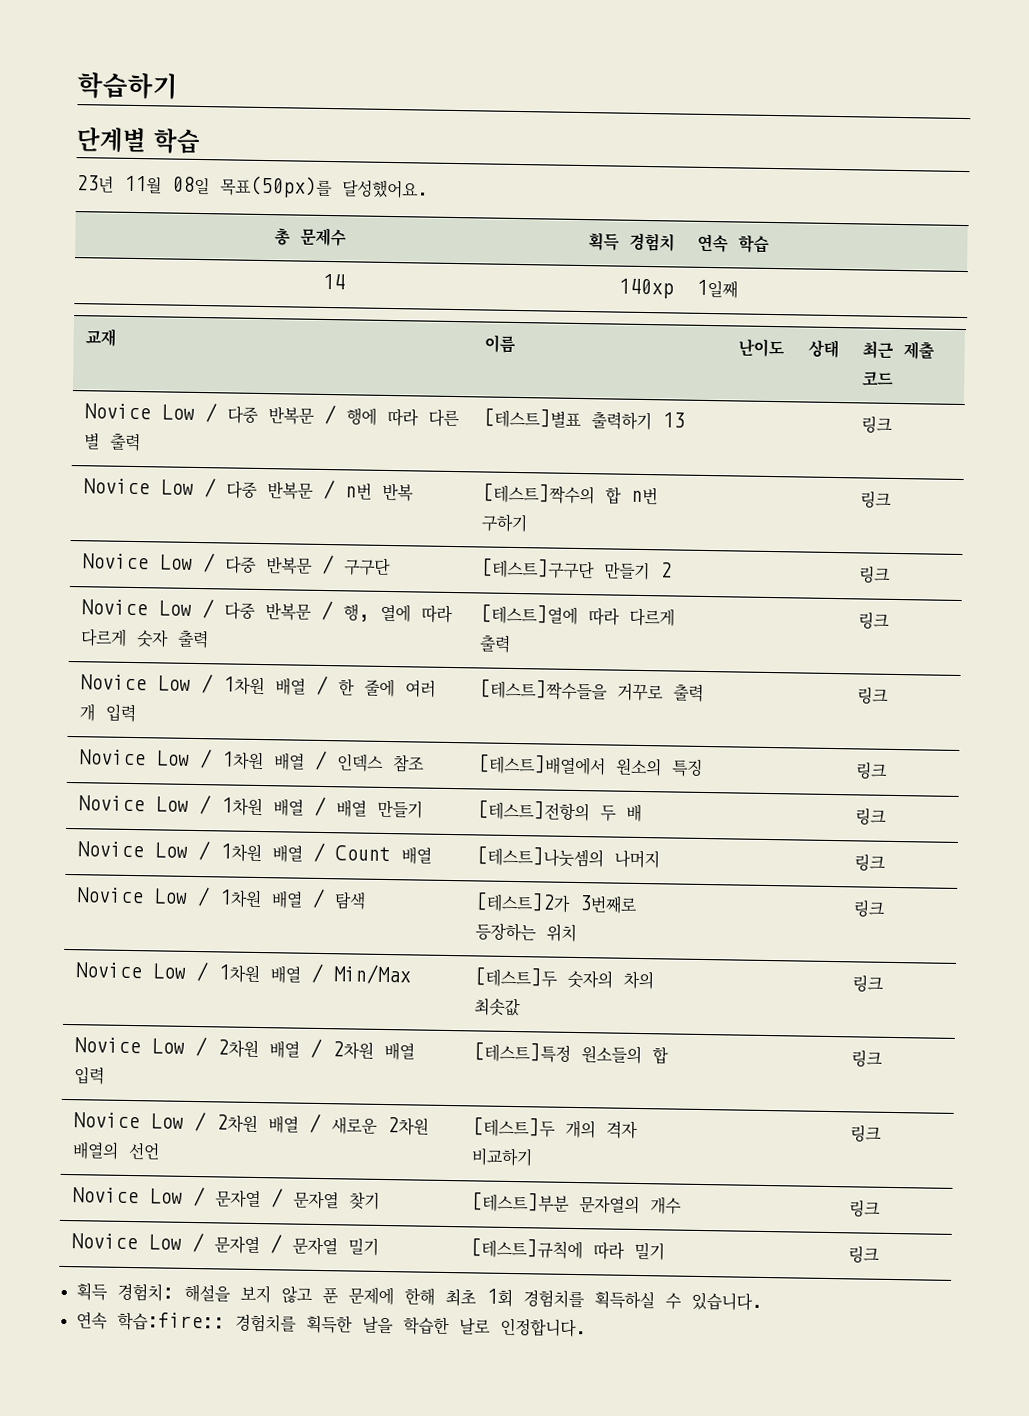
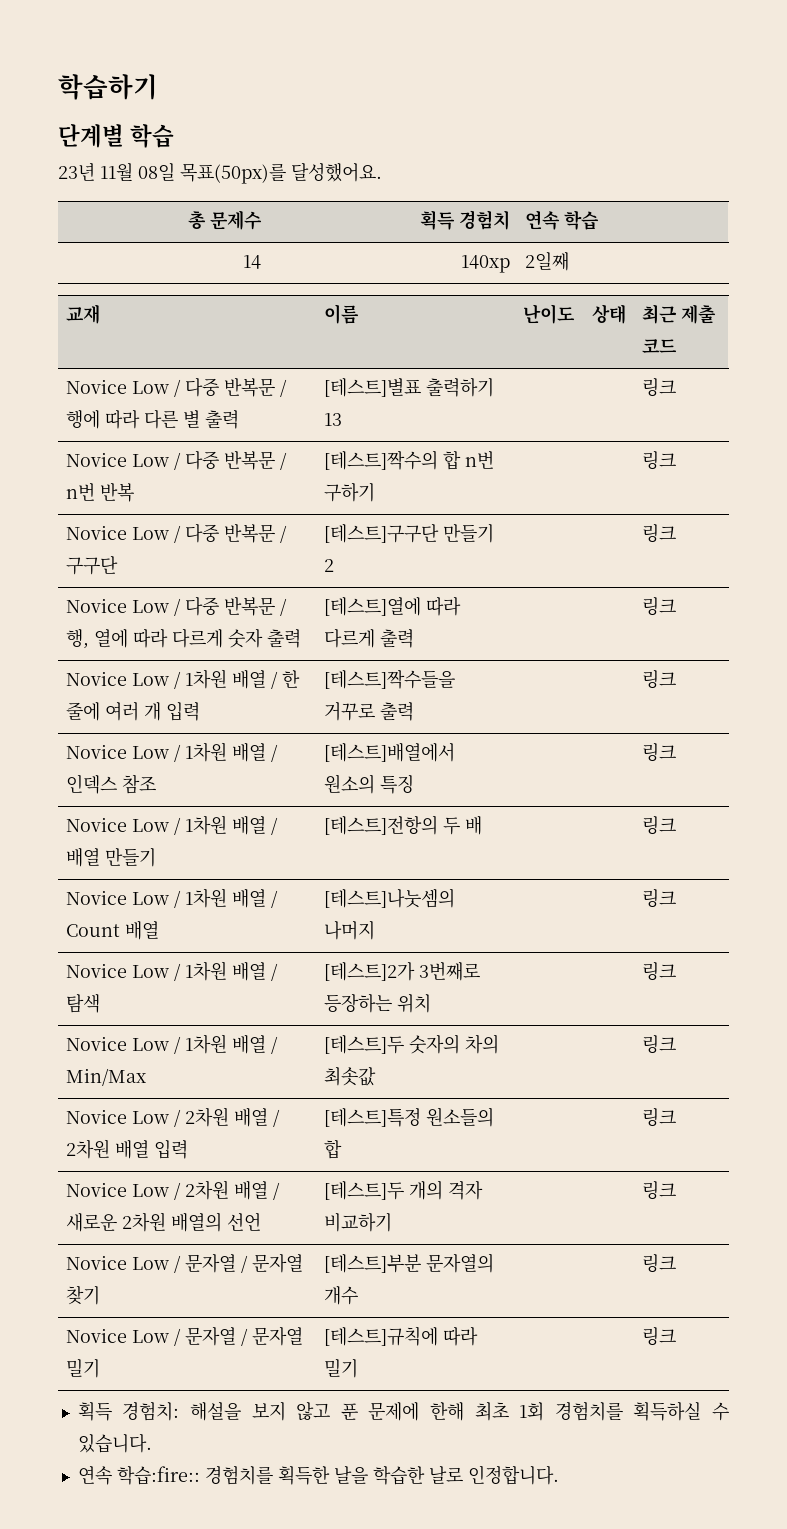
[695,279,738,299] 1일째 -> [525,252,570,271] 2일째

